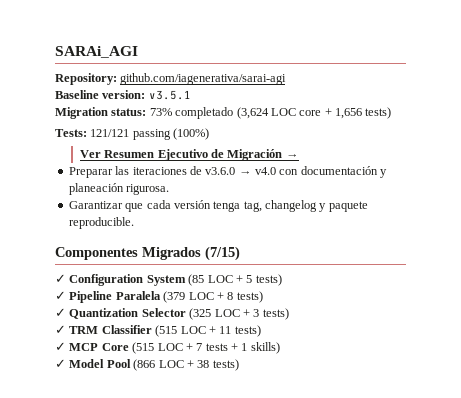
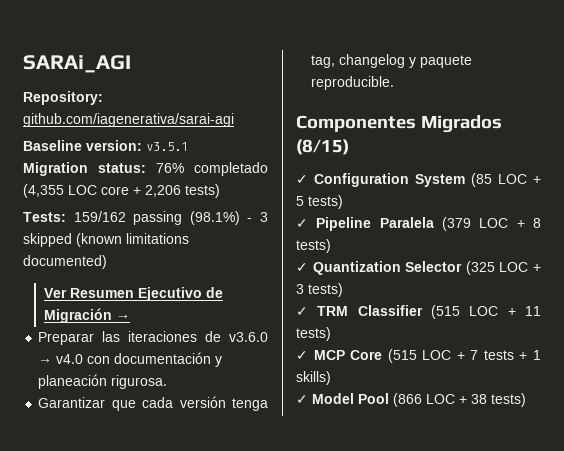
[149,107,269,119] 73% completado (3,624 -> [156,162,268,176] [23,184,64,198] 76% completado (4,355
[335,108,362,119] 1,656 -> [145,185,181,197] 2,206
[90,128,210,140] 121/121 passing (100%) -> [73,211,268,225] [23,233,189,247] [23,255,107,269] 159/162 passing (98.1%) - 3 skipped (known limitations documented)
[205,246,240,261] (7/15) -> [296,139,349,155] (8/15)

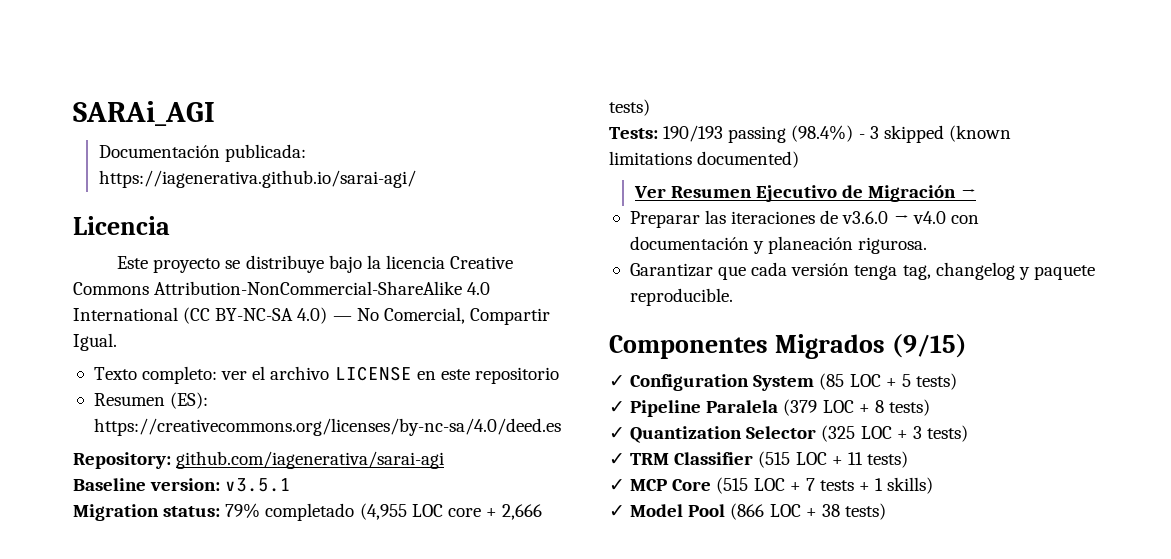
(131, 64) none -> [98,144,307,162] [98,170,416,188] [73,216,170,235] [117,255,514,273] [73,281,491,295] [73,307,550,325] [73,333,117,351] [93,366,559,384] [93,392,209,409] [93,418,561,436] // Documentación publicada: https://iagenerativa.github.io/sarai-agi/ // Licencia // Este proyecto se distribuye bajo la licencia Creative Commons Attribution-NonCommercial-ShareAlike 4.0 International (CC BY-NC-SA 4.0) — No Comercial, Compartir Igual. // Texto completo: ver el archivo LICENSE en este repositorio // Resumen (ES): https://creativecommons.org/licenses/by-nc-sa/4.0/deed.es
[156,162,268,176] [23,184,64,198] 76% completado (4,355 -> [225,503,407,521] 79% completado (4,955
[145,185,181,197] 2,206 -> [502,504,543,520] 2,666
[73,211,240,225] 159/162 passing (98.1%) -> [663,125,854,143] 190/193 passing (98.4%)
[296,139,349,155] (8/15) -> [891,334,967,358] (9/15)

